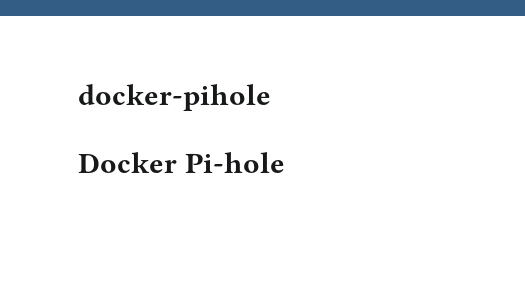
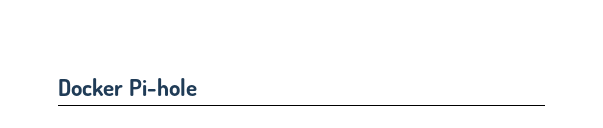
[78,84,271,111] docker-pihole // -> (58, 87) none

